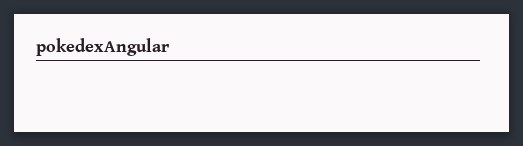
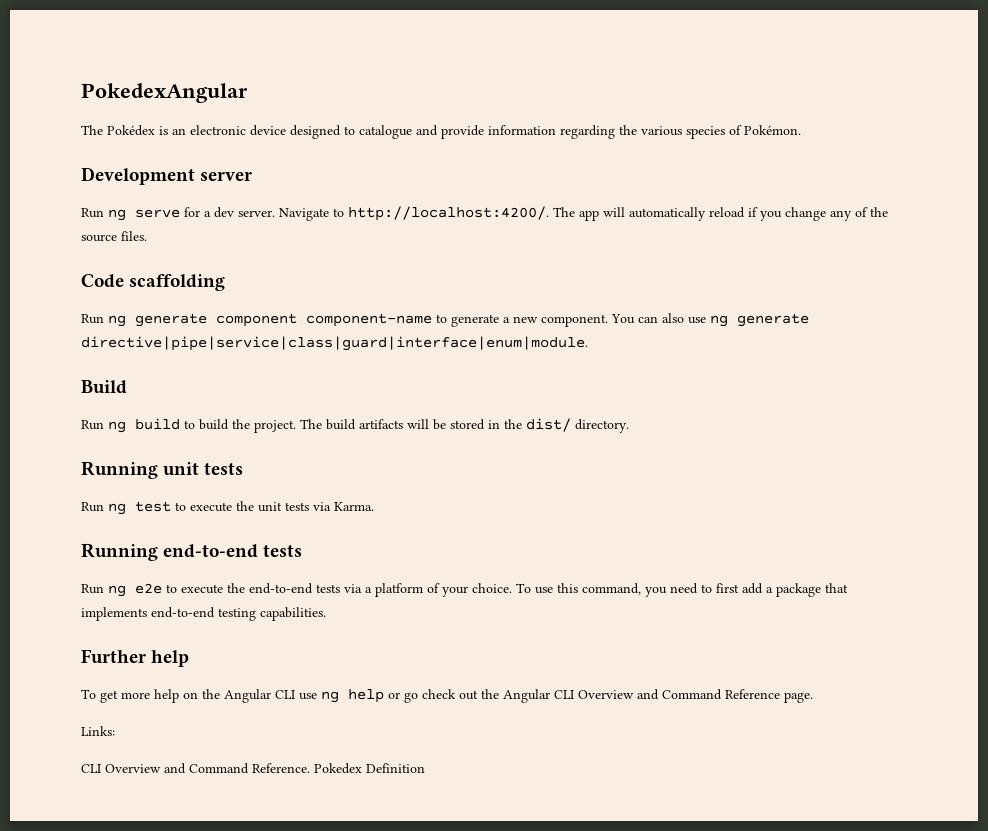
[36,38,170,56] pokedexAngular -> [81,83,248,103] [81,125,801,139] [81,167,253,185] [81,206,888,221] [81,231,147,242] [81,274,226,291] [81,313,809,327] [81,336,588,351] [81,380,127,394] [81,418,629,433] [81,461,244,479] [81,501,374,515] [81,543,303,561] [81,583,848,597] [81,607,326,621] [81,649,190,667] [81,689,813,703] [81,726,115,736] [81,763,425,774] PokedexAngular // The Pokédex is an electronic device designed to catalogue and provide information regarding the various species of Pokémon. // Development server // Run ng serve for a dev server. Navigate to http://localhost:4200/. The app will automatically reload if you change any of the source files. // Code scaffolding // Run ng generate component component-name to generate a new component. You can also use ng generate directive|pipe|service|class|guard|interface|enum|module. // Build // Run ng build to build the project. The build artifacts will be stored in the dist/ directory. // Running unit tests // Run ng test to execute the unit tests via Karma. // Running end-to-end tests // Run ng e2e to execute the end-to-end tests via a platform of your choice. To use this command, you need to first add a package that implements end-to-end testing capabilities. // Further help // To get more help on the Angular CLI use ng help or go check out the Angular CLI Overview and Command Reference page. // Links: // CLI Overview and Command Reference. Pokedex Definition

